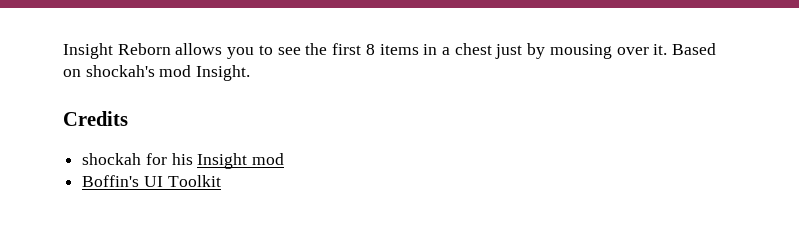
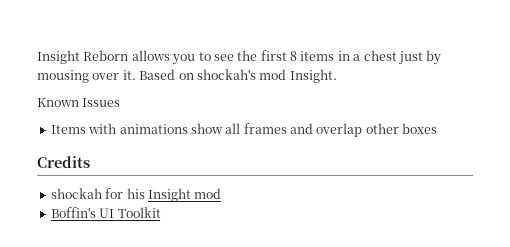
(251, 73) none -> [37,98,121,107] [50,123,438,137] // Known Issues // Items with animations show all frames and overlap other boxes

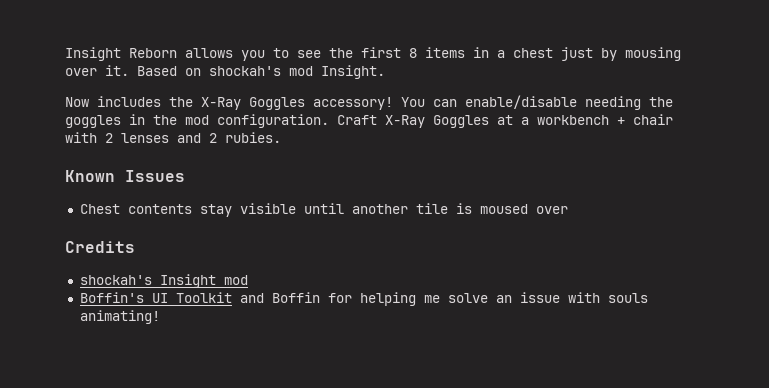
[37,98,121,107] [50,123,438,137] [37,156,90,168] [50,188,145,199] Known Issues // Items with animations show all frames and overlap other boxes // Credits // shockah for his -> [65,95,673,110] [65,114,673,128] [65,132,281,143] [65,170,185,182] [79,203,568,217] [65,241,135,253] [79,275,152,285] Now includes the X-Ray Goggles accessory! You can enable/disable needing the goggles in the mod configuration. Craft X-Ray Goggles at a workbench + chair with 2 lenses and 2 rubies. // Known Issues // Chest contents stay visible until another tile is moused over // Credits // shockah's
(161, 212) none -> [239,292,648,306] [79,310,160,324] and Boffin for helping me solve an issue with souls animating!

